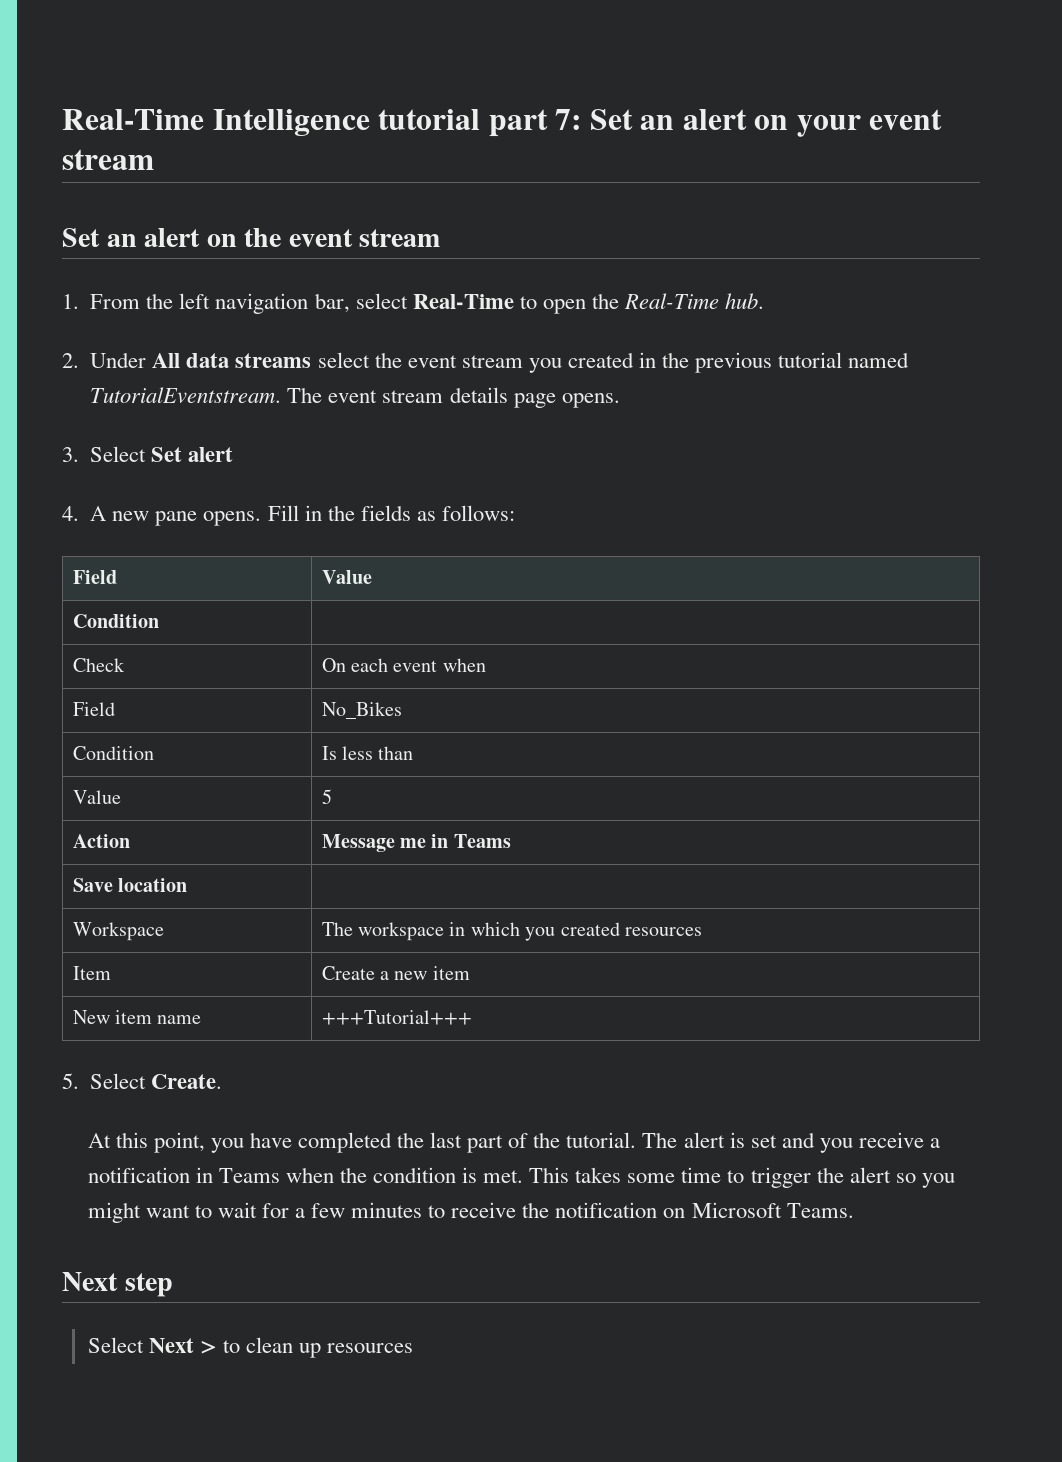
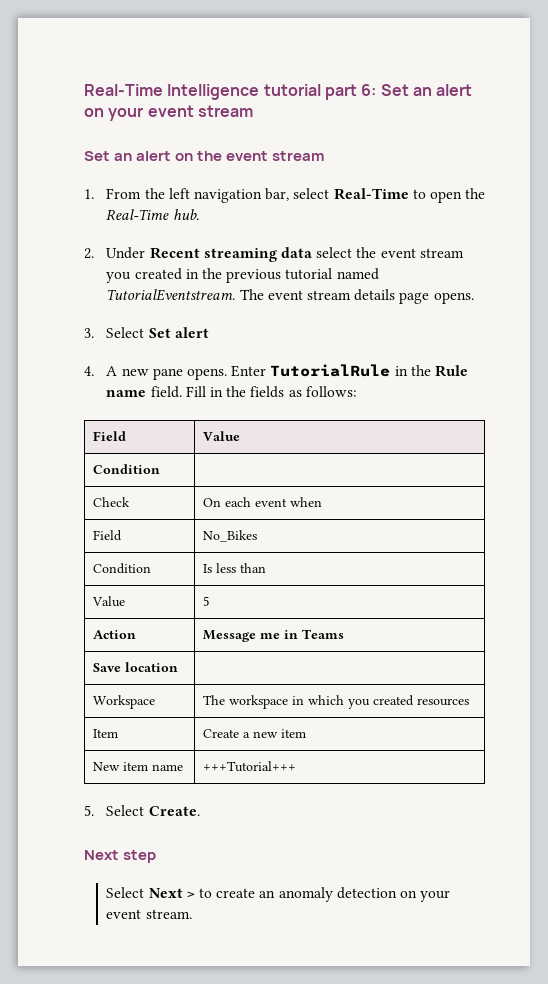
[555,109,582,130] 7: -> [361,84,377,96] 6:
[152,353,312,368] All data streams -> [149,247,312,262] Recent streaming data
(262, 518) none -> [231,364,468,377] [106,386,182,398] Enter TutorialRule in the Rule name field.
[87,1132,940,1153] [87,1167,955,1188] [87,1202,854,1223] // At this point, you have completed the last part of the tutorial. The alert is set and you receive a notification in Teams when the condition is met. This takes some time to trigger the alert so you might want to wait for a few minutes to receive the notification on Microsoft Teams. -> (200, 811) none
[245,1337,413,1358] clean up resources -> [216,887,451,902] [106,909,192,919] create an anomaly detection on your event stream.

